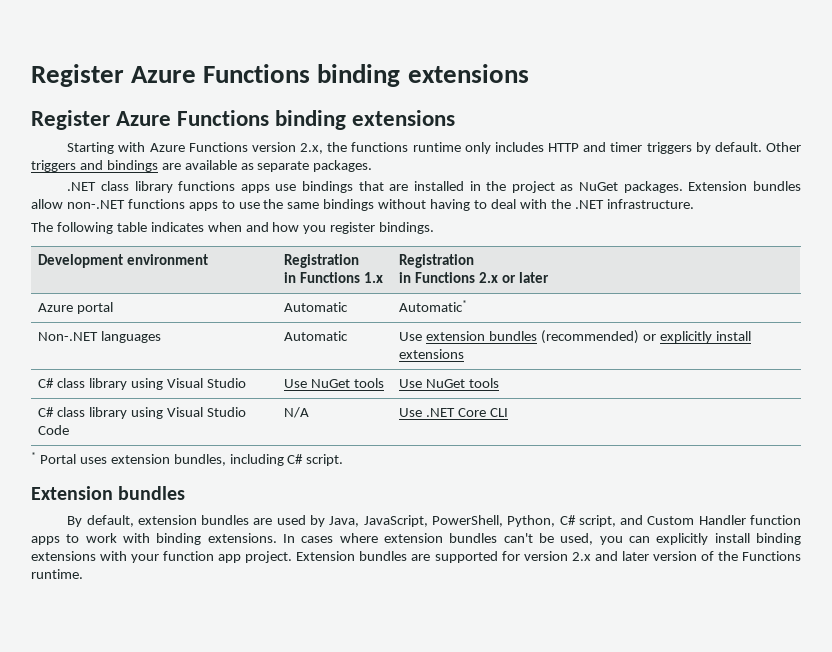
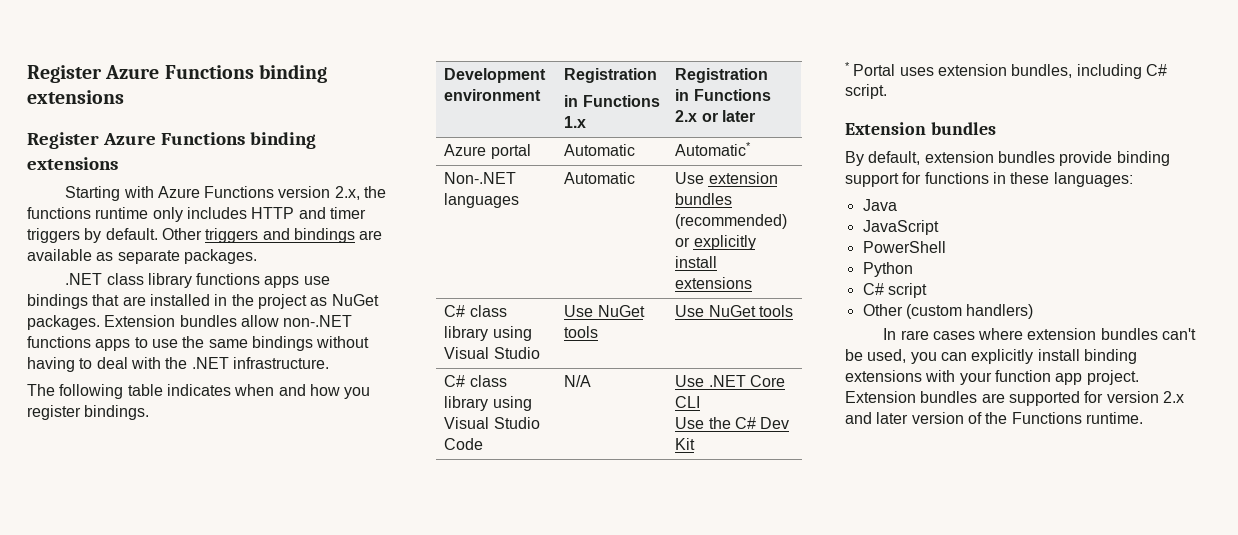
(508, 412) none -> [675,417,790,429] [675,438,696,450] // Use the C# Dev Kit
[253,515,801,527] [31,533,295,545] are used by Java, JavaScript, PowerShell, Python, C# script, and Custom Handler function apps to work with binding extensions. In -> [1059,151,1170,166] [845,172,1133,187] [862,199,897,211] [862,220,939,235] [862,241,946,253] [862,262,913,277] [862,283,927,298] [862,304,1034,319] [883,328,929,340] provide binding support for functions in these languages: // Java // JavaScript // PowerShell // Python // C# script // Other (custom handlers) // In rare

